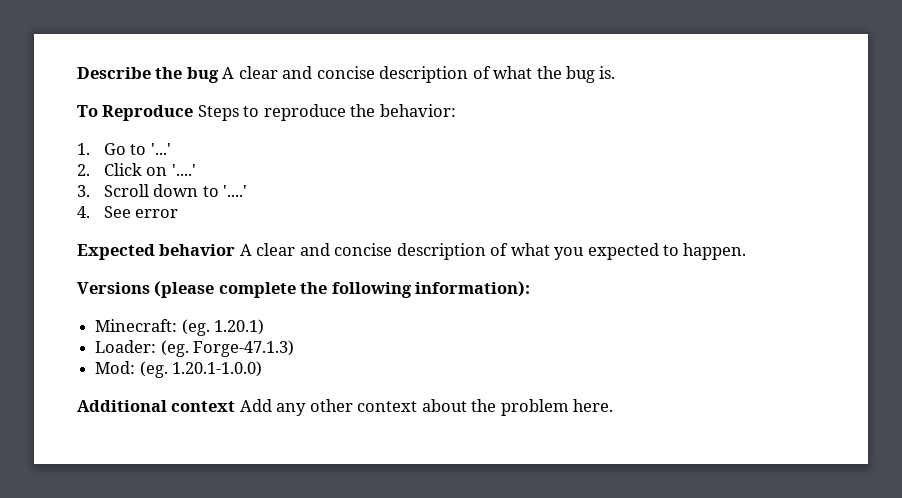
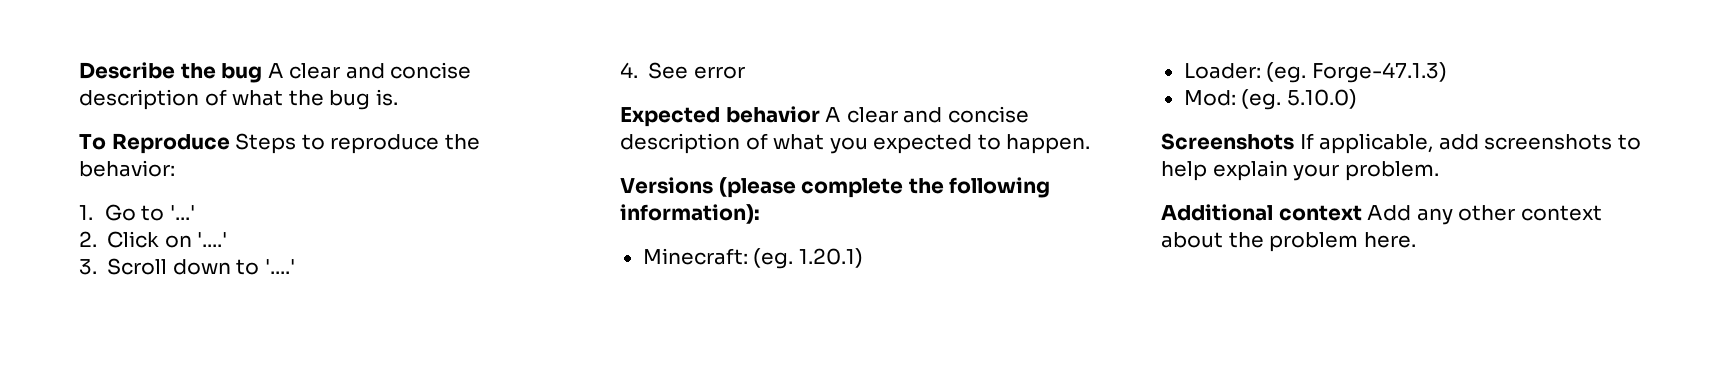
[172,361,263,377] 1.20.1-1.0.0) -> [1286,89,1357,109] [1161,133,1641,154] [1161,160,1439,181] 5.10.0) // Screenshots If applicable, add screenshots to help explain your problem.

